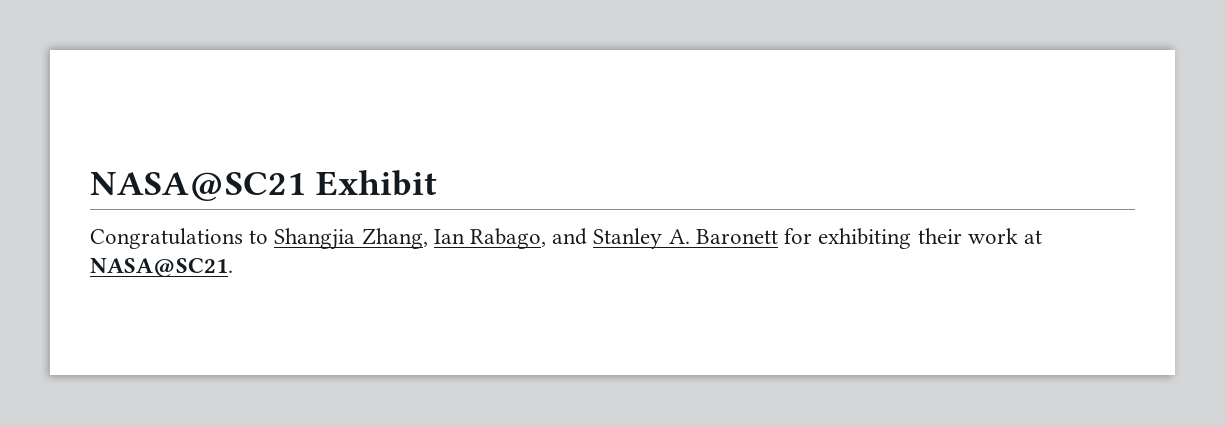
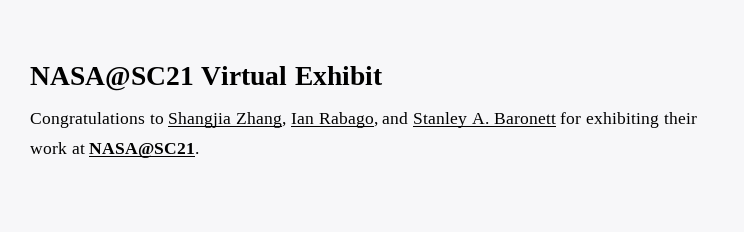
(306, 186) none -> [201,66,288,85] Virtual

